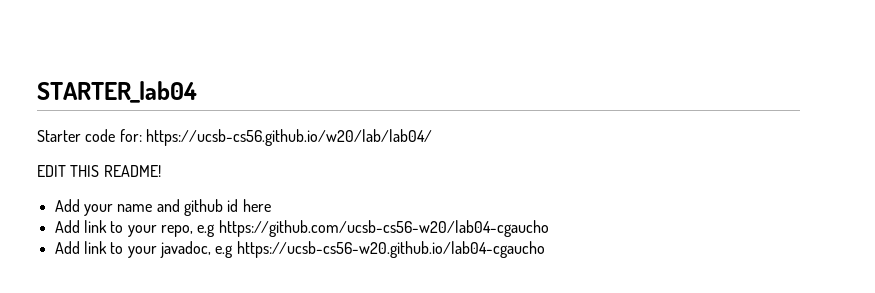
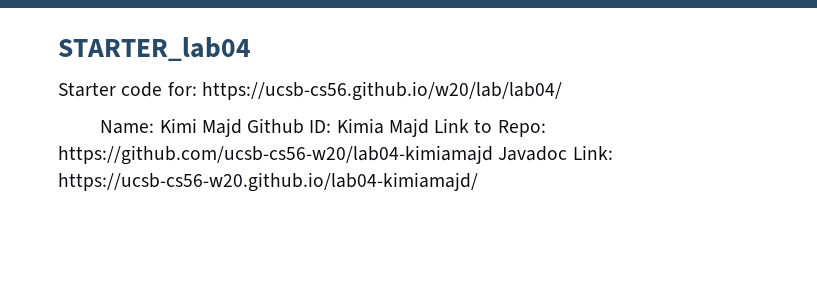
[37,165,161,177] [54,199,271,216] [54,220,550,237] [54,241,546,258] EDIT THIS README! // Add your name and github id here // Add link to your repo, e.g https://github.com/ucsb-cs56-w20/lab04-cgaucho // Add link to your javadoc, e.g https://ucsb-cs56-w20.github.io/lab04-cgaucho -> [100,118,546,137] [58,145,613,165] [58,172,478,192] Name: Kimi Majd Github ID: Kimia Majd Link to Repo: https://github.com/ucsb-cs56-w20/lab04-kimiamajd Javadoc Link: https://ucsb-cs56-w20.github.io/lab04-kimiamajd/

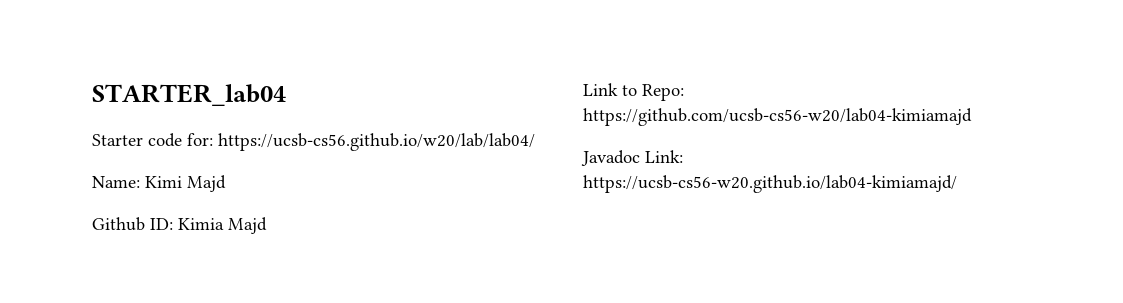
(242, 127) none -> (226, 183) //
(429, 127) none -> (267, 225) //
(493, 155) none -> (972, 117) //

